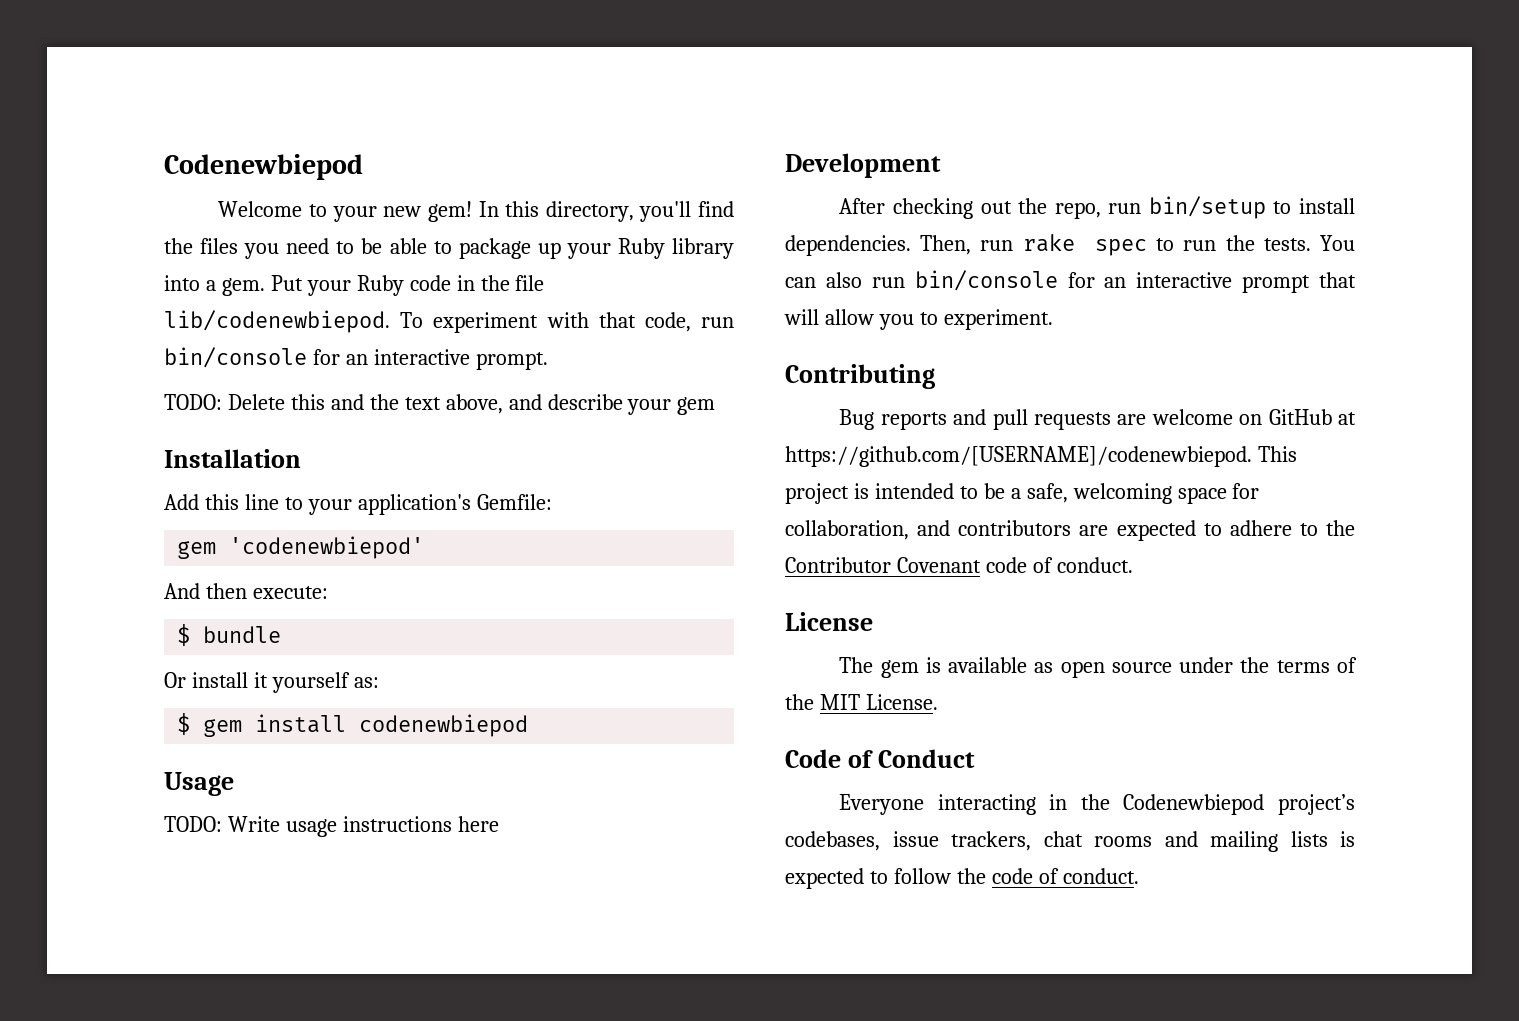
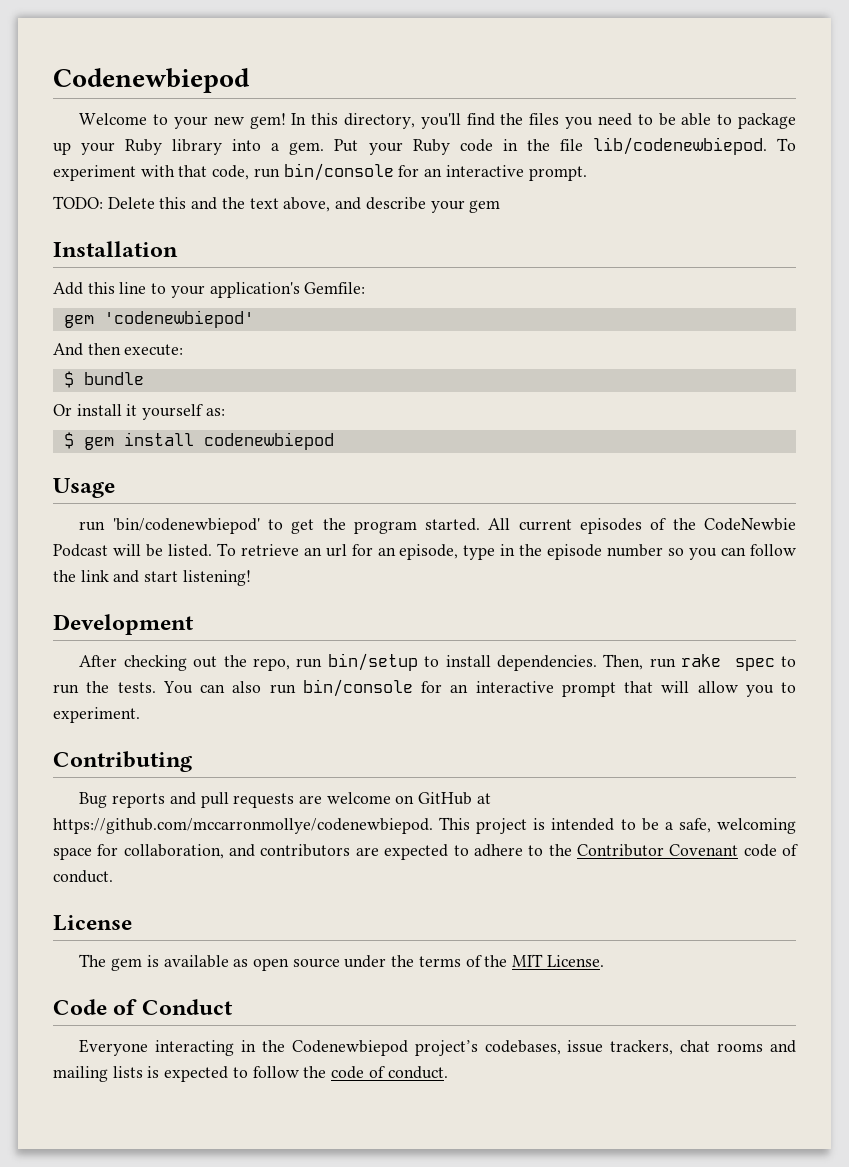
[164,816,499,837] TODO: Write usage instructions here -> [79,518,796,534] [53,543,797,560] [53,570,251,586] run 'bin/codenewbiepod' to get the program started. All current episodes of the CodeNewbie Podcast will be listed. To retrieve an url for an episode, type in the episode number so you can follow the link and start listening!
[785,446,1252,467] https://github.com/[USERNAME]/codenewbiepod. -> [53,818,433,834] https://github.com/mccarronmollye/codenewbiepod.

